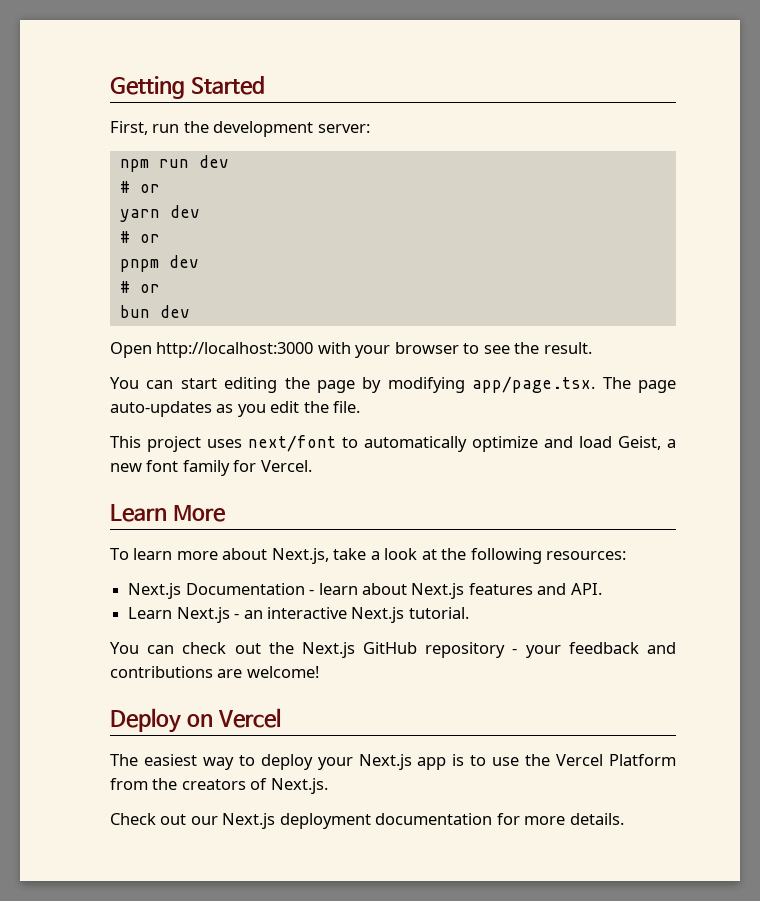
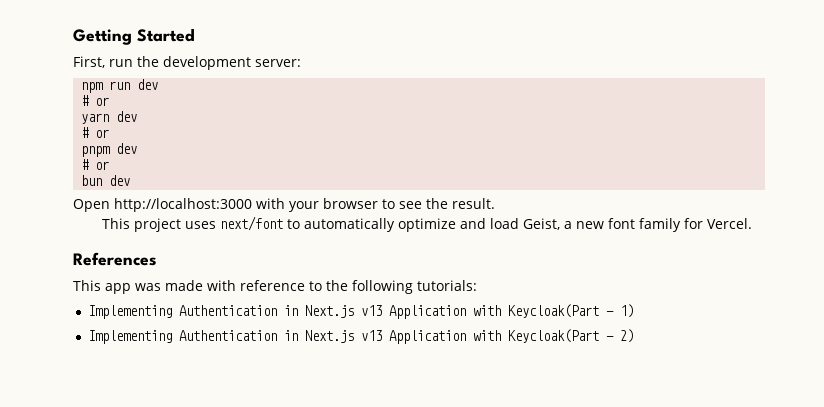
[110,376,676,393] [110,401,361,417] // You can start editing the page by modifying app/page.tsx. The page auto-updates as you edit the file. -> (495, 203) none
[110,504,226,522] [110,548,627,564] [128,583,602,599] [128,607,469,623] [110,642,676,658] [110,666,319,678] [110,708,281,733] [110,754,676,770] [110,778,328,794] [110,813,624,829] Learn More // To learn more about Next.js, take a look at the following resources: // Next.js Documentation - learn about Next.js features and API. // Learn Next.js - an interactive Next.js tutorial. // You can check out the Next.js GitHub repository - your feedback and contributions are welcome! // Deploy on Vercel // The easiest way to deploy your Next.js app is to use the Vercel Platform from the creators of Next.js. // Check out our Next.js deployment documentation for more details. -> [73,252,157,266] [73,280,477,294] [88,304,635,319] [88,329,635,344] References // This app was made with reference to the following tutorials: // Implementing Authentication in Next.js v13 Application with Keycloak(Part — 1) // Implementing Authentication in Next.js v13 Application with Keycloak(Part — 2)

